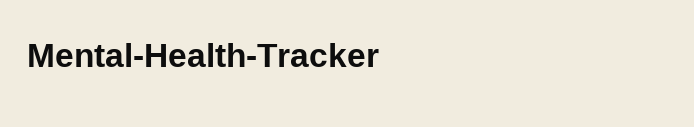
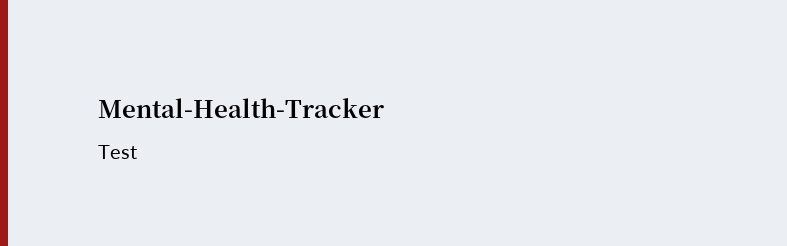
(379, 55) none -> [98,145,137,159] // Test

